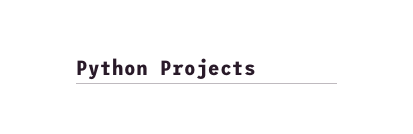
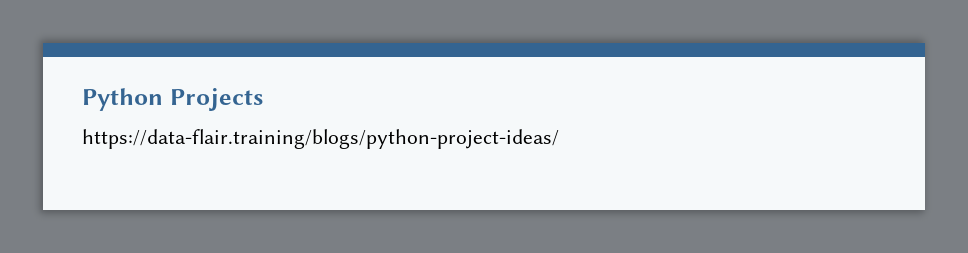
(256, 68) none -> [82,129,559,149] // https://data-flair.training/blogs/python-project-ideas/

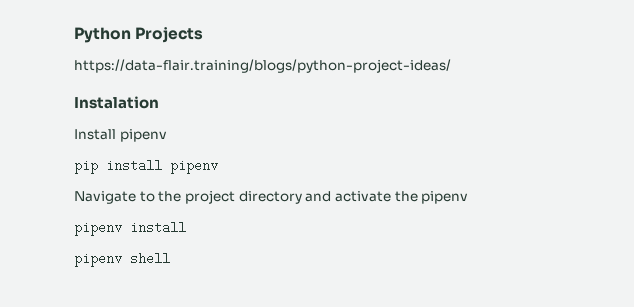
(559, 139) none -> [74,96,159,109] [74,129,167,142] [74,159,218,174] [74,190,469,204] [74,221,186,236] [74,252,170,267] // Instalation // Install pipenv // pip install pipenv // Navigate to the project directory and activate the pipenv // pipenv install // pipenv shell

